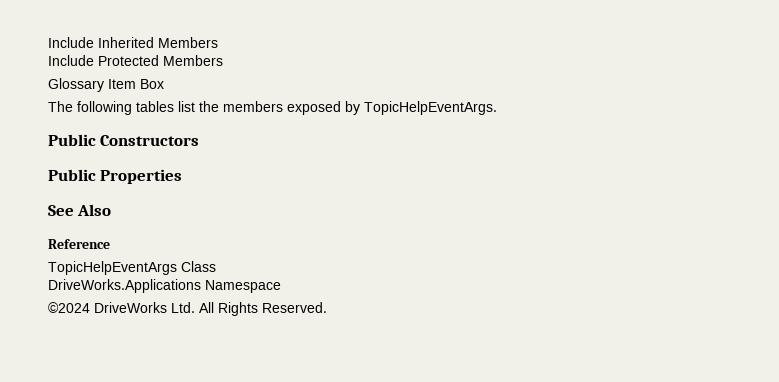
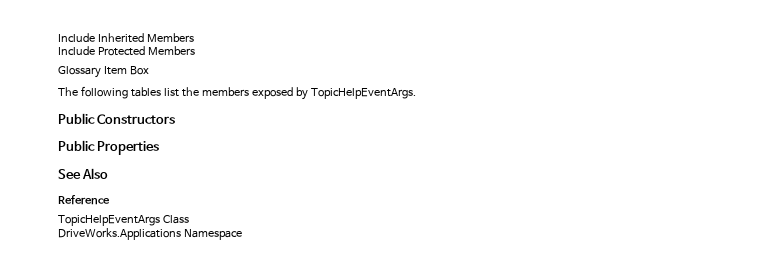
[48,302,327,316] // ©2024 DriveWorks Ltd. All Rights Reserved. -> (242, 234) none

